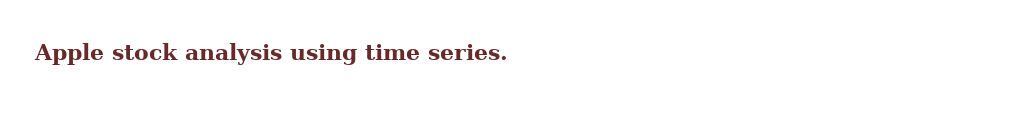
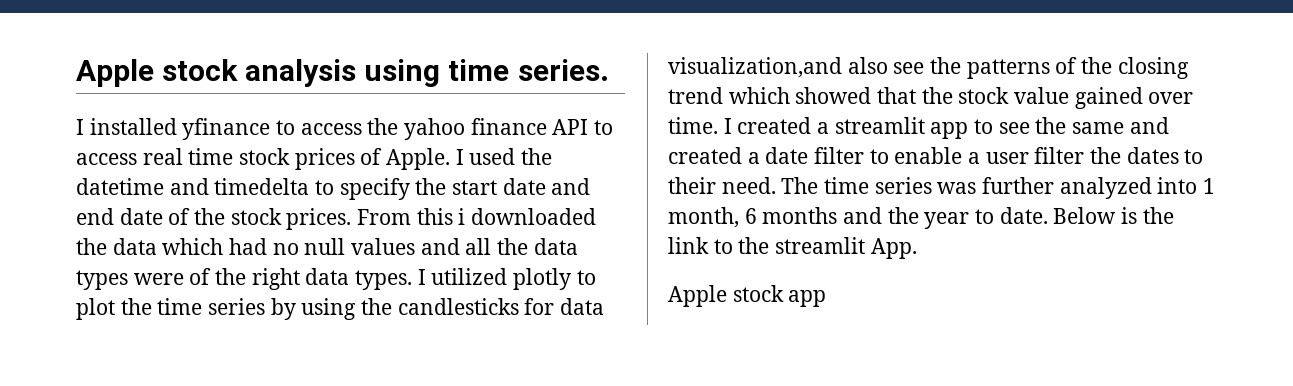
(508, 52) none -> [76,118,614,140] [76,148,553,170] [76,178,591,200] [76,208,597,230] [76,238,578,255] [76,268,596,290] [76,298,605,320] [668,57,1189,79] [668,87,1194,109] [668,117,1169,139] [668,147,1204,164] [668,177,1216,199] [668,207,1174,229] [668,237,917,259] [668,285,827,307] // I installed yfinance to access the yahoo finance API to access real time stock prices of Apple. I used the datetime and timedelta to specify the start date and end date of the stock prices. From this i downloaded the data which had no null values and all the data types were of the right data types. I utilized plotly to plot the time series by using the candlesticks for data visualization,and also see the patterns of the closing trend which showed that the stock value gained over time. I created a streamlit app to see the same and created a date filter to enable a user filter the dates to their need. The time series was further analyzed into 1 month, 6 months and the year to date. Below is the link to the streamlit App. // Apple stock app

